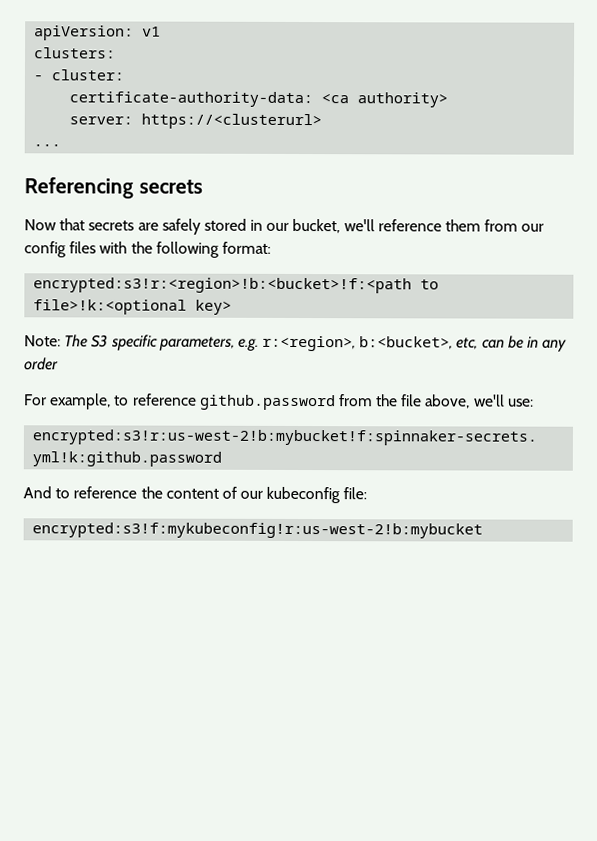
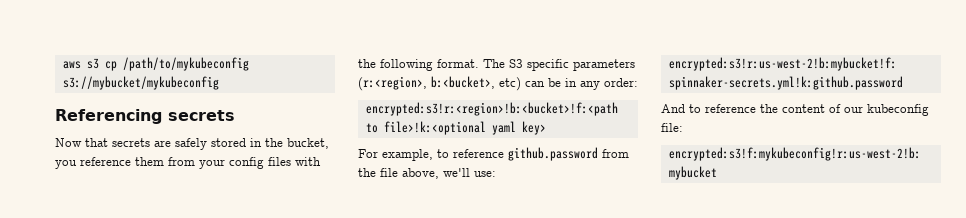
[34,25,162,41] [34,47,117,59] [33,69,125,81] [69,91,449,108] [69,113,323,130] [33,144,62,147] apiVersion: v1 // clusters: // - cluster: // certificate-authority-data: <ca authority> // server: https://<clusterurl> // ... -> [62,57,249,71] [62,76,219,90] aws s3 cp /path/to/mykubeconfig s3://mybucket/mykubeconfig
[266,218,375,234] our bucket, we'll -> [265,138,329,149] [55,160,77,169] the bucket, you
[521,223,545,232] our -> [199,159,225,169] your
[221,241,271,254] format: -> [437,59,635,71] [358,76,638,91] format. The S3 specific parameters (r:<region>, b:<bucket>, etc) can be in any order:
(188, 307) none -> [491,121,516,135] yaml
[24,334,568,352] [24,357,59,371] // Note: The S3 specific parameters, e.g. r:<region>, b:<bucket>, etc, can be in any order -> (546, 128) none

